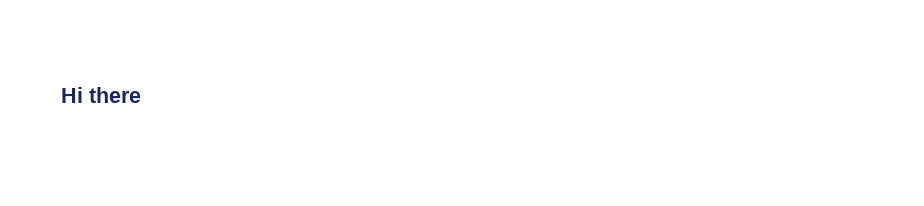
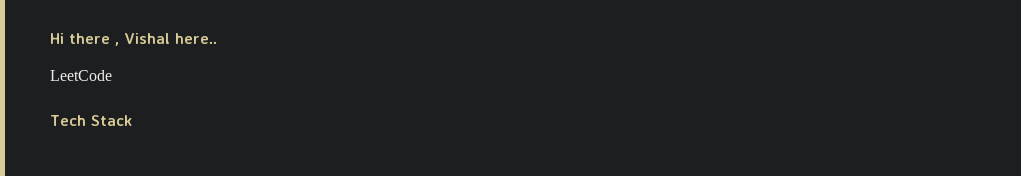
(141, 95) none -> [115,33,217,46] [50,70,112,81] [50,115,132,126] , Vishal here.. // LeetCode // Tech Stack

